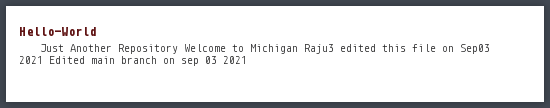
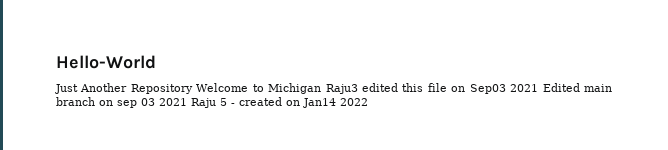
(247, 60) none -> [191,97,368,108] Raju 5 - created on Jan14 2022

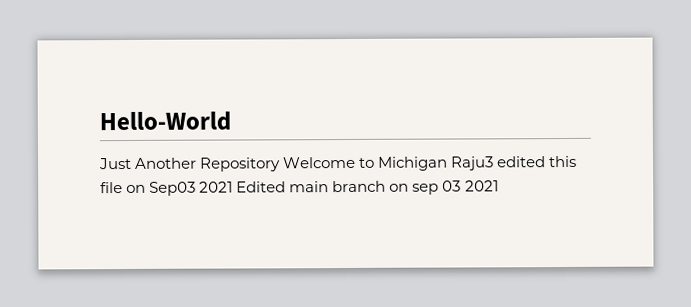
[191,97,368,108] Raju 5 - created on Jan14 2022 -> (499, 186) none

